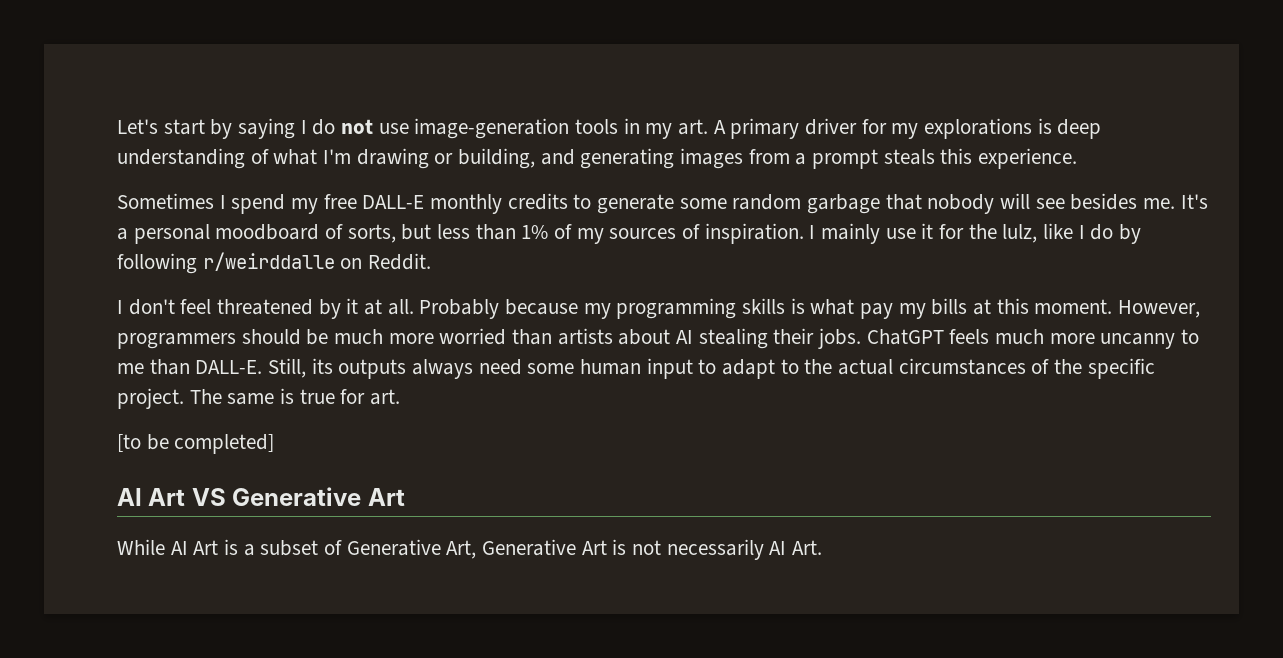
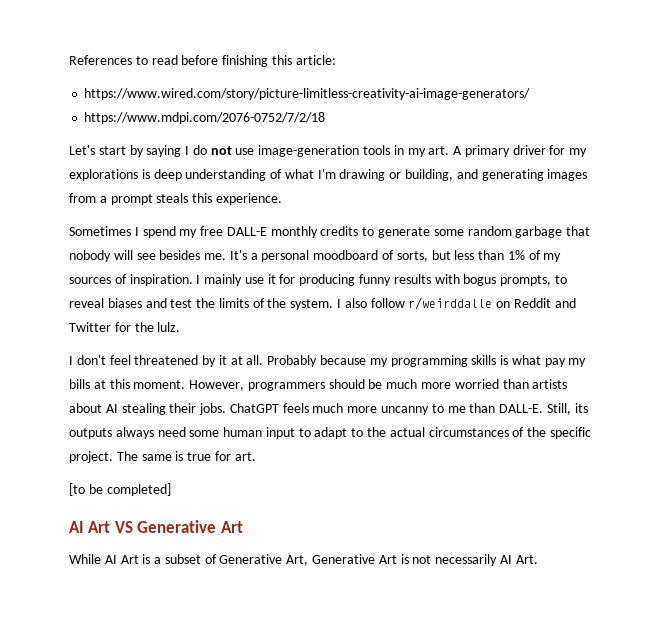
(117, 126) none -> [69,55,336,67] [84,88,531,100] [84,112,326,124] References to read before finishing this article: // https://www.wired.com/story/picture-limitless-creativity-ai-image-generators/ // https://www.mdpi.com/2076-0752/7/2/18 //
[968,223,1142,244] [117,252,432,274] the lulz, like I do by following r/weirddalle on Reddit. -> [299,274,567,286] [69,297,576,310] [69,322,181,332] producing funny results with bogus prompts, to reveal biases and test the limits of the system. I also follow r/weirddalle on Reddit and Twitter for the lulz.

